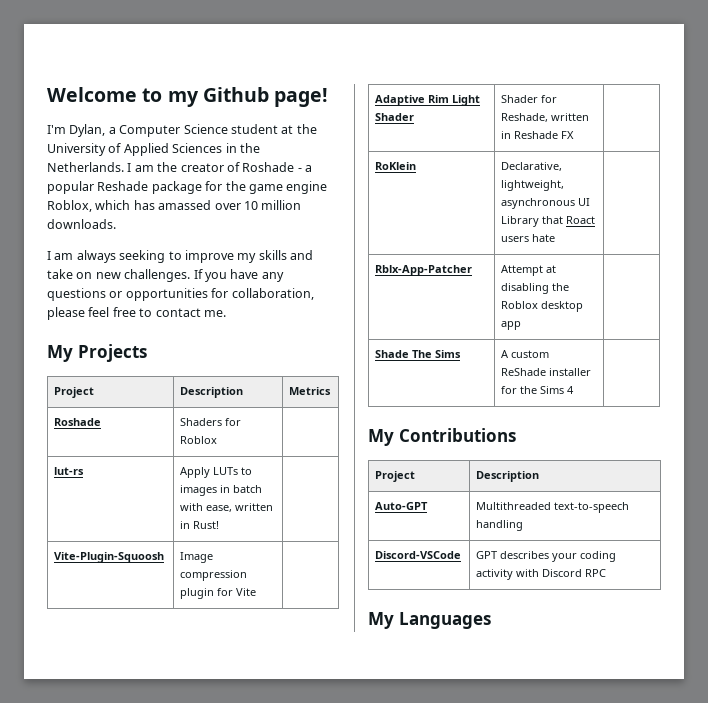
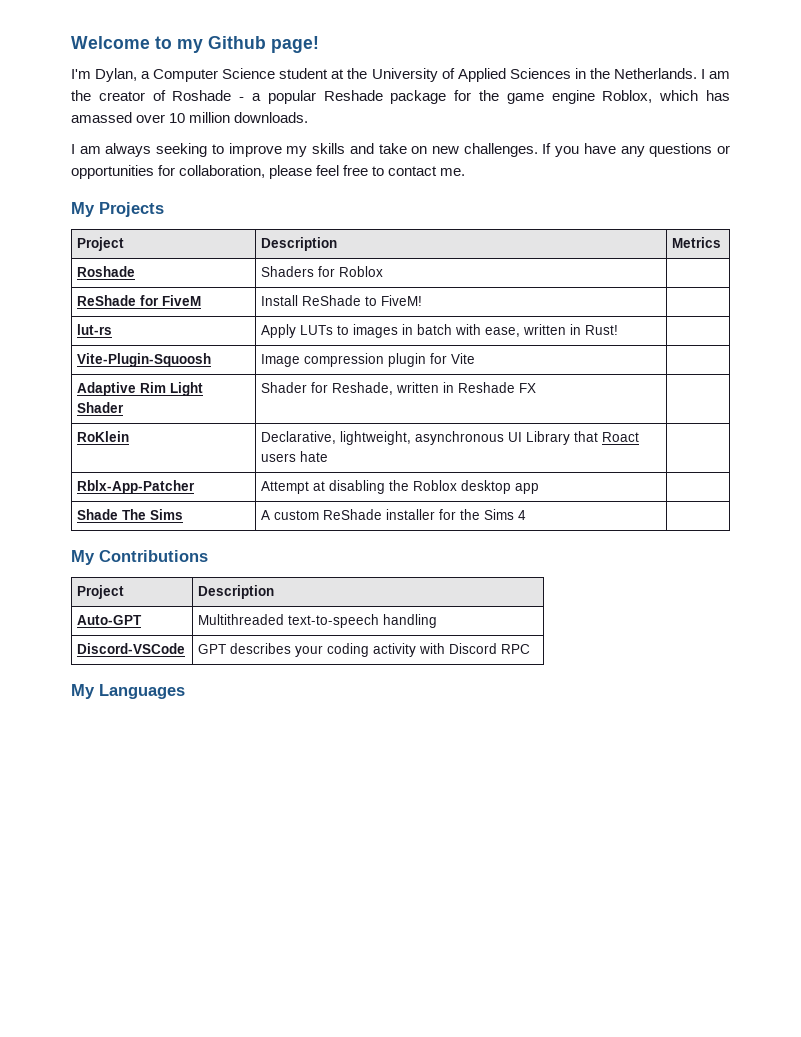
(218, 440) none -> [77,295,202,306] [261,295,423,306] // ReShade for FiveM | Install ReShade to FiveM! |

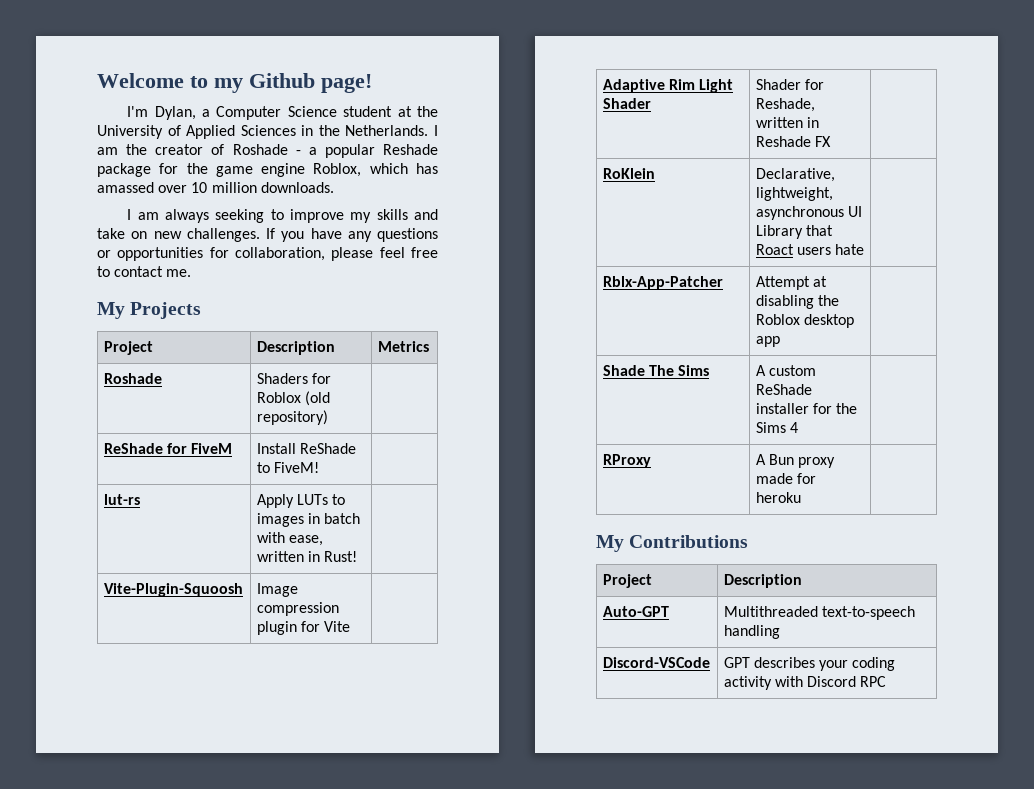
(384, 271) none -> [304,391,330,406] [256,410,328,425] (old repository)
(527, 515) none -> [602,454,651,468] [755,454,836,468] [755,473,816,484] [755,492,801,503] // RProxy | A Bun proxy made for heroku |
[71,684,185,699] // My Languages -> (887, 681) none

